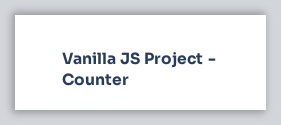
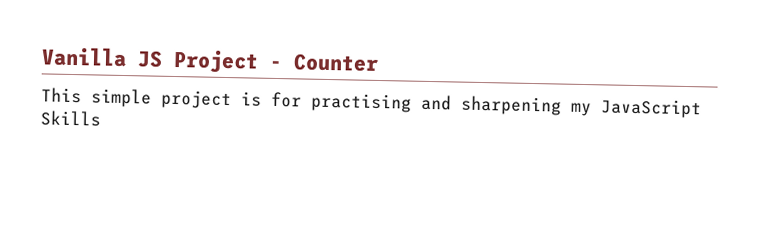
(129, 79) none -> [41,87,702,119] [40,110,101,127] // This simple project is for practising and sharpening my JavaScript Skills

